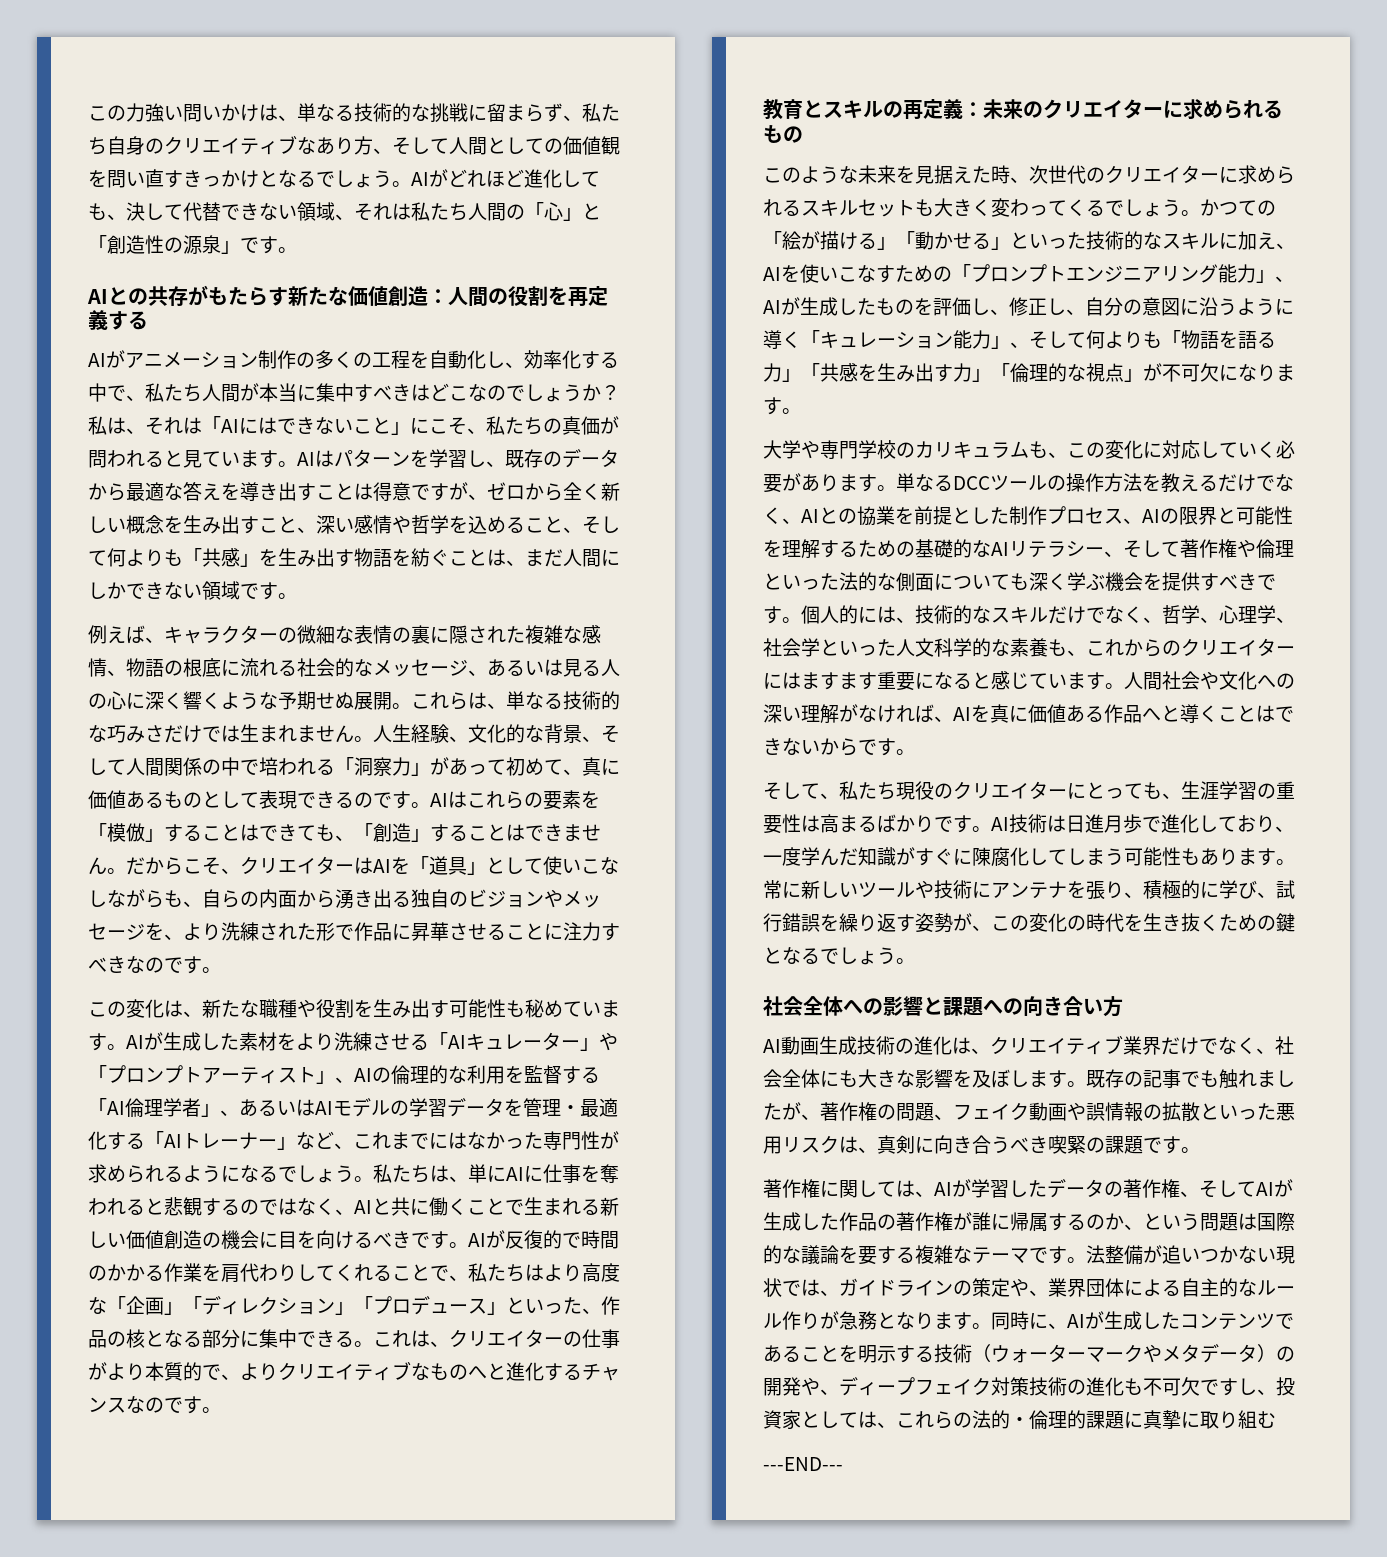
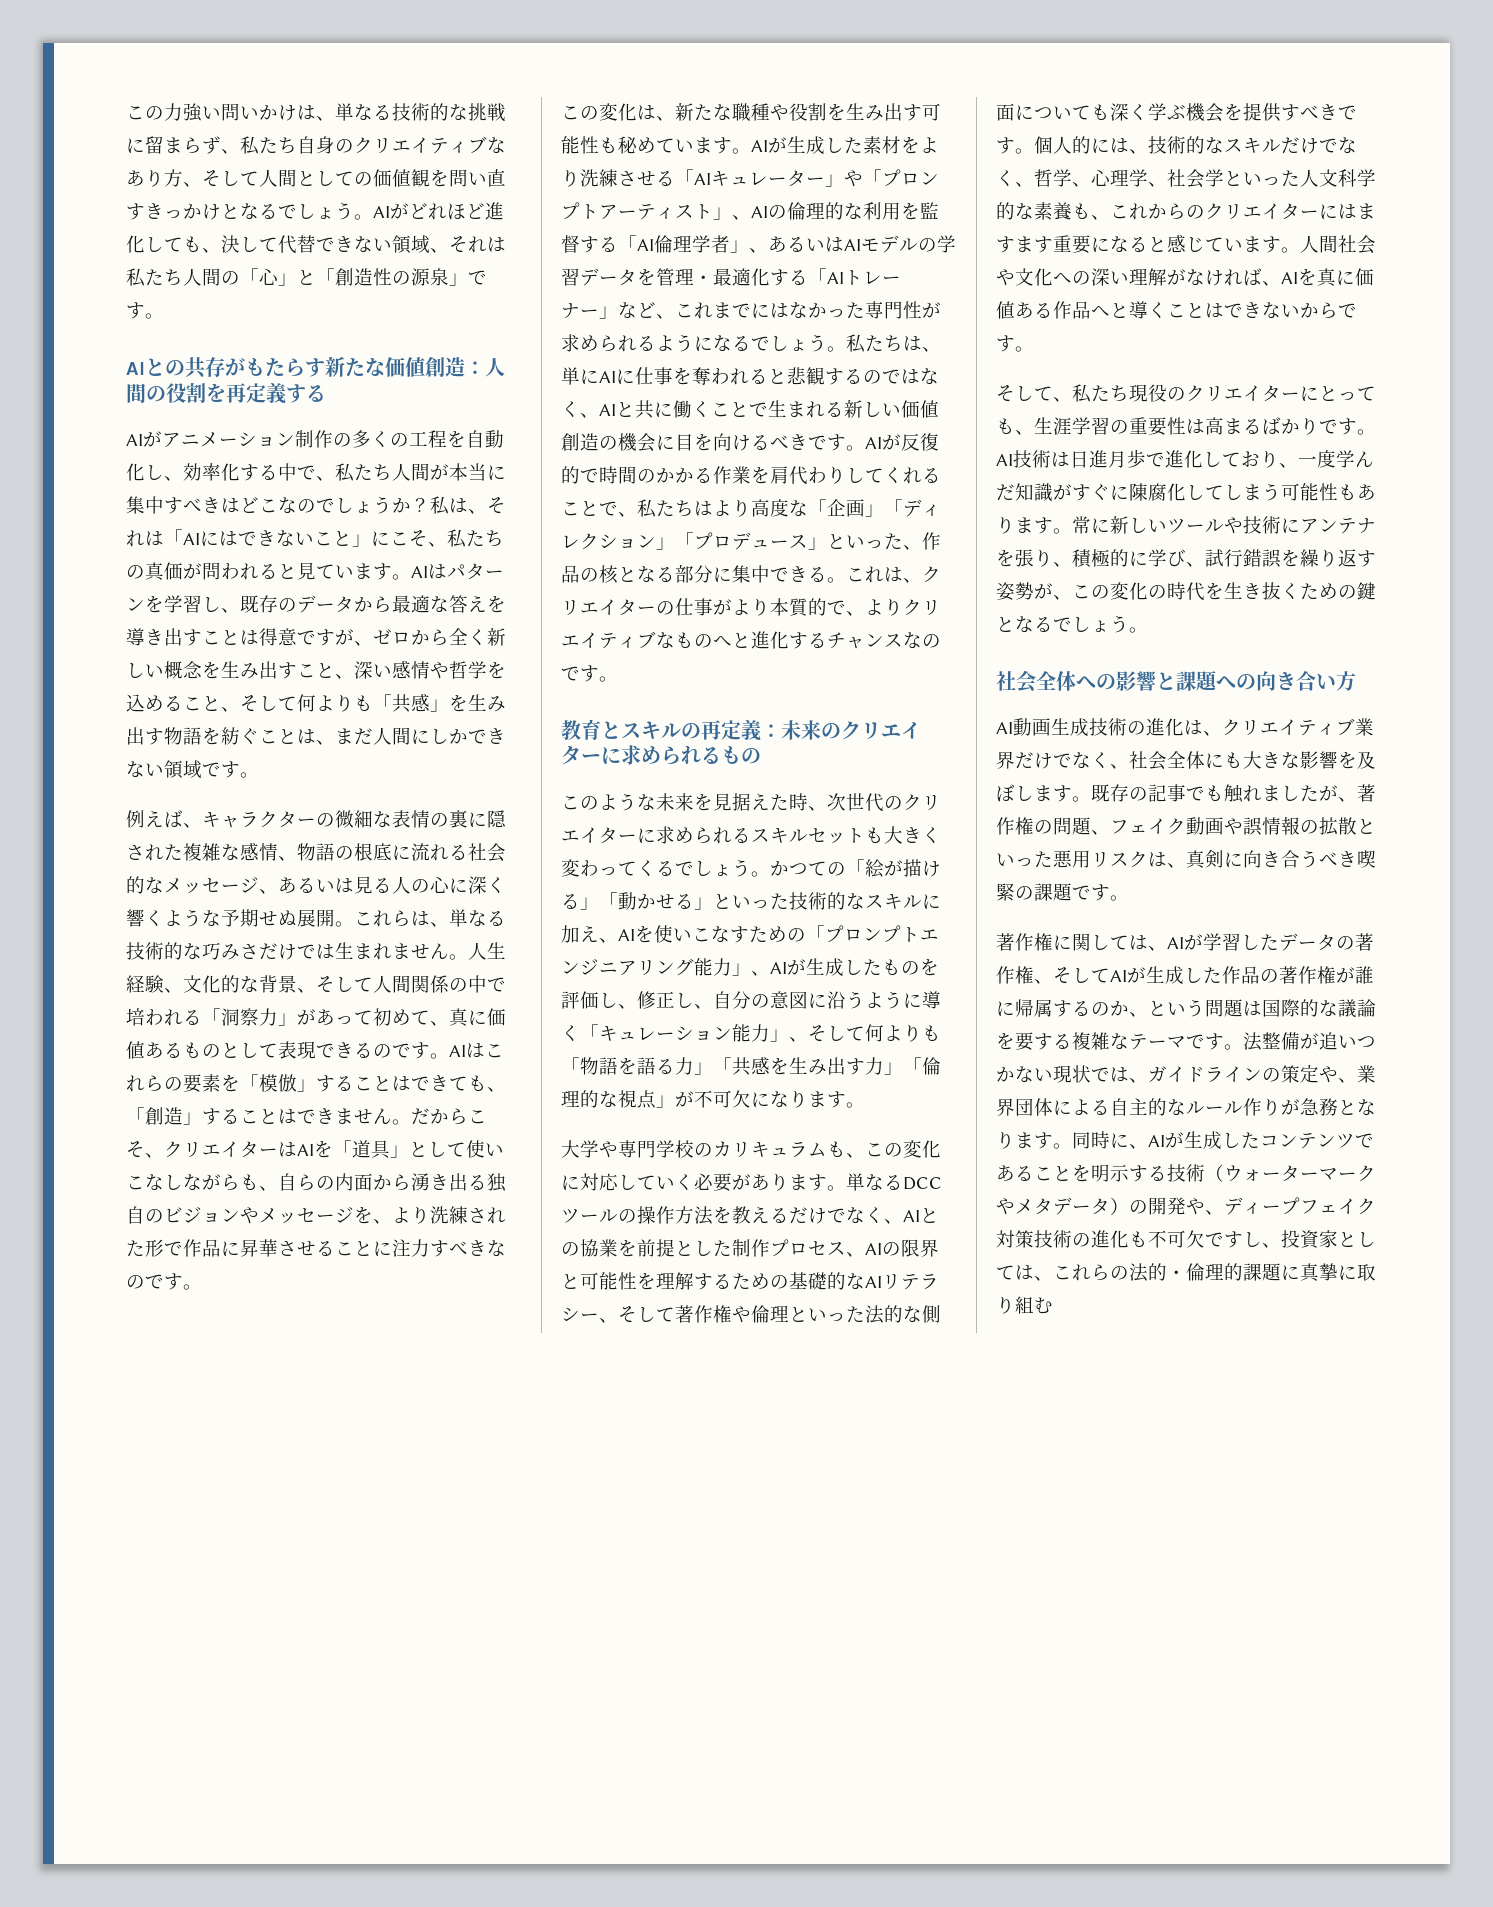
[763,1457,843,1471] // ---END--- -> (1053, 1305) none

